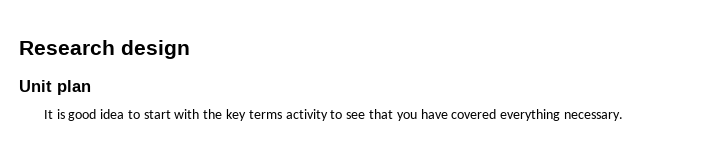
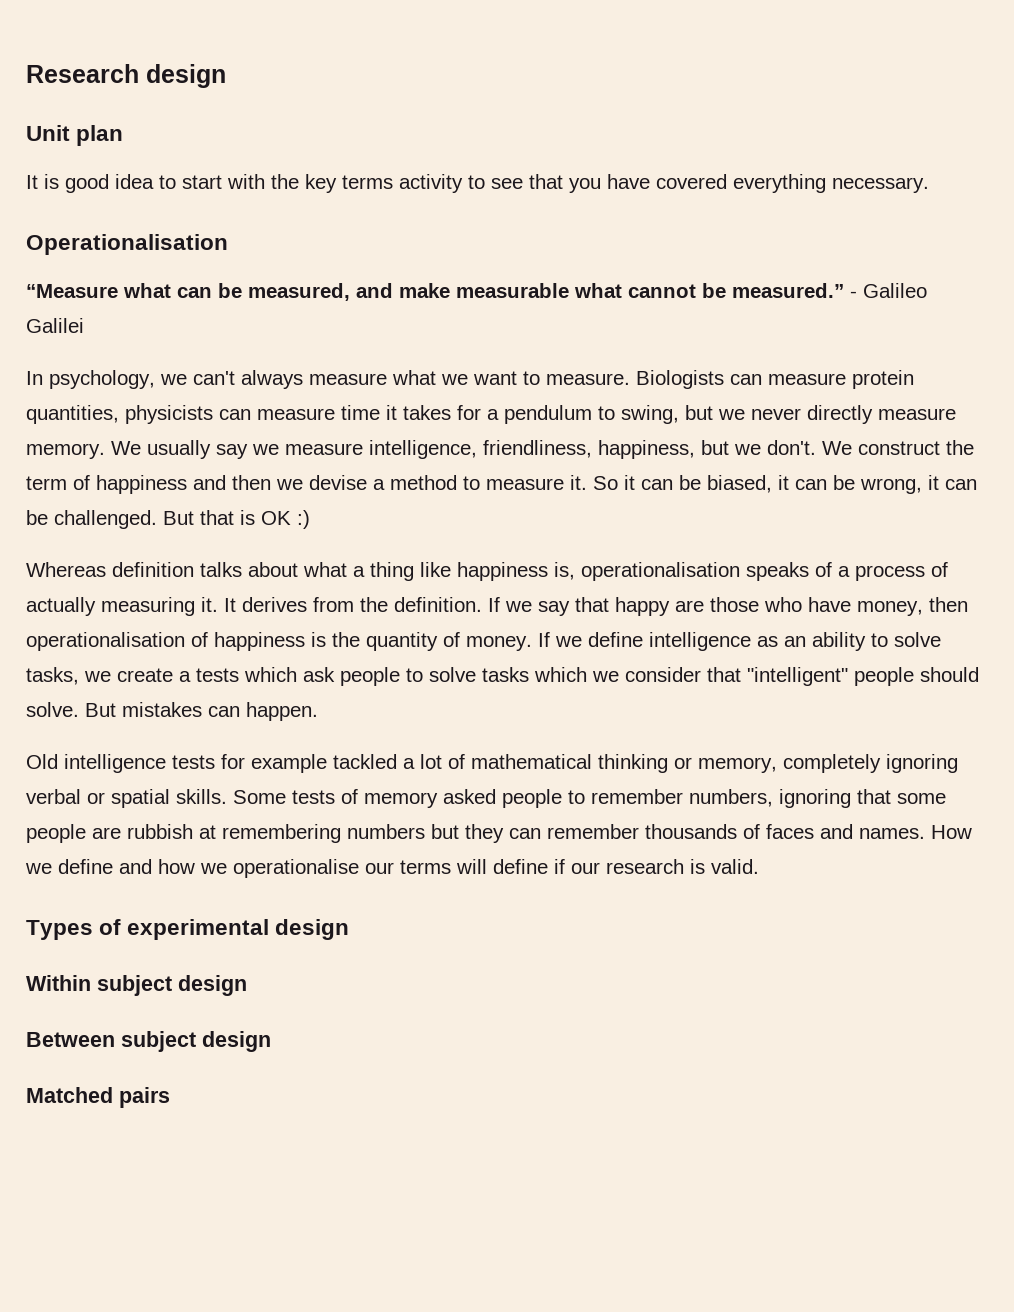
(623, 116) none -> [26,234,228,255] [26,283,927,301] [26,318,84,333] [26,370,914,389] [26,405,956,424] [26,440,974,459] [26,475,977,494] [26,510,310,529] [26,562,948,581] [26,597,968,616] [26,632,941,651] [26,667,979,686] [26,702,318,721] [26,754,958,773] [26,789,946,808] [26,824,972,843] [25,859,759,878] [26,919,350,940] [26,975,247,996] [26,1031,271,1052] [26,1087,170,1108] // Operationalisation // “Measure what can be measured, and make measurable what cannot be measured.” - Galileo Galilei // In psychology, we can't always measure what we want to measure. Biologists can measure protein quantities, physicists can measure time it takes for a pendulum to swing, but we never directly measure memory. We usually say we measure intelligence, friendliness, happiness, but we don't. We construct the term of happiness and then we devise a method to measure it. So it can be biased, it can be wrong, it can be challenged. But that is OK :) // Whereas definition talks about what a thing like happiness is, operationalisation speaks of a process of actually measuring it. It derives from the definition. If we say that happy are those who have money, then operationalisation of happiness is the quantity of money. If we define intelligence as an ability to solve tasks, we create a tests which ask people to solve tasks which we consider that "intelligent" people should solve. But mistakes can happen. // Old intelligence tests for example tackled a lot of mathematical thinking or memory, completely ignoring verbal or spatial skills. Some tests of memory asked people to remember numbers, ignoring that some people are rubbish at remembering numbers but they can remember thousands of faces and names. How we define and how we operationalise our terms will define if our research is valid. // Types of experimental design // Within subject design // Between subject design // Matched pairs

